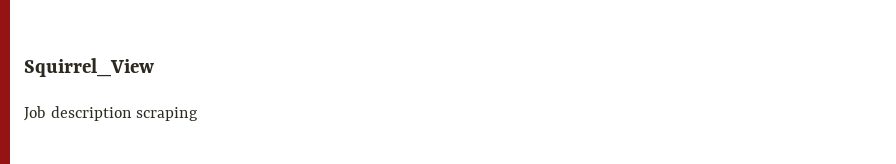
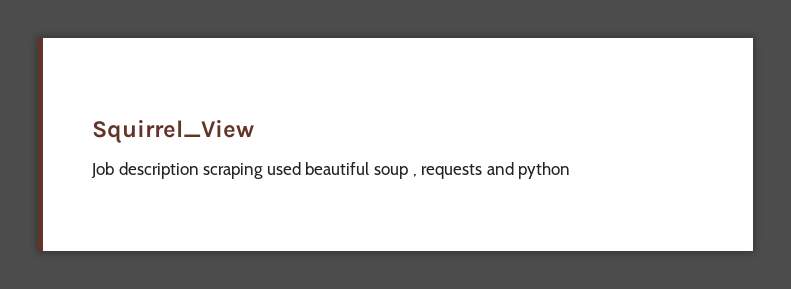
(199, 114) none -> [266,162,571,179] used beautiful soup , requests and python

